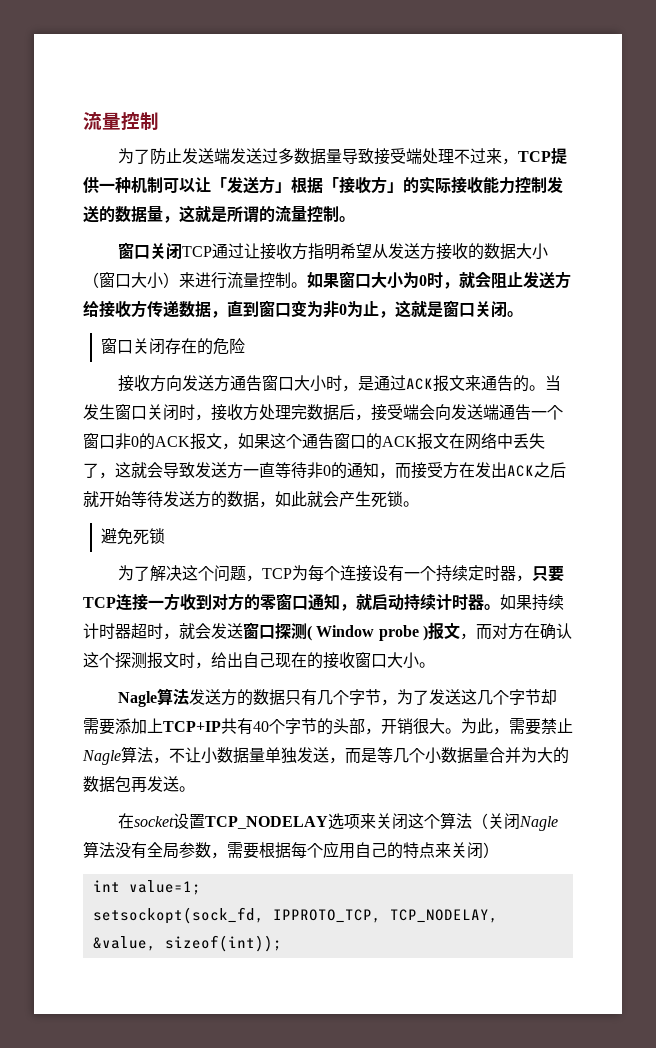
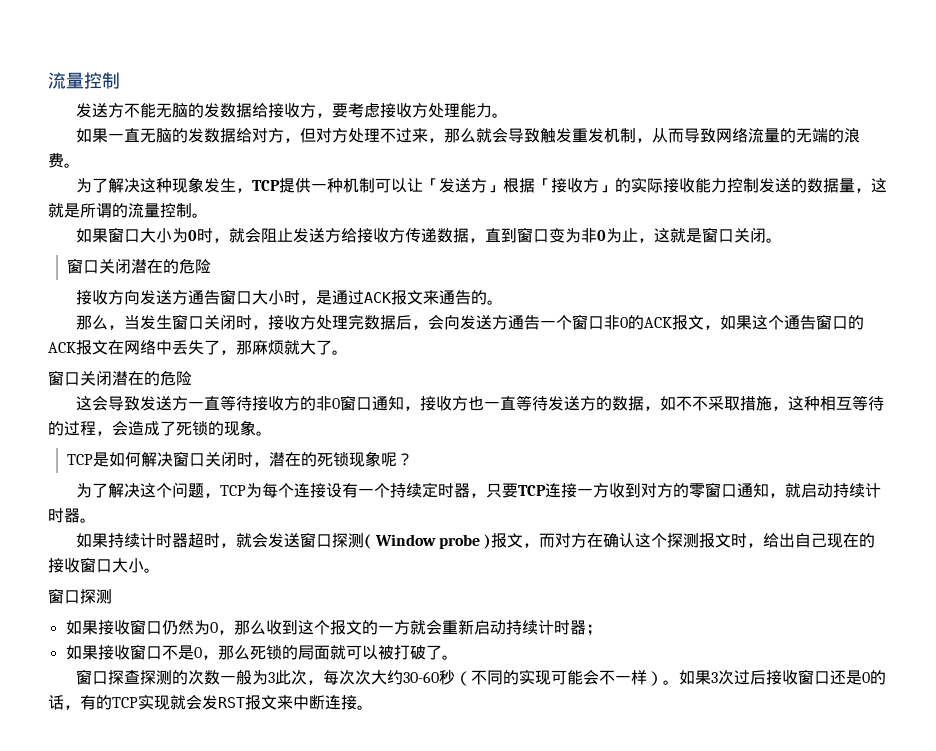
[118,148,503,165] 为了防止发送端发送过多数据量导致接受端处理不过来 -> [76,102,509,118] [76,127,861,143] [48,153,80,168] [76,177,237,193] 发送方不能无脑的发数据给接收方，要考虑接收方处理能力。 // 如果一直无脑的发数据给对方，但对方处理不过来，那么就会导致触发重发机制，从而导致网络流量的无端的浪费。 // 为了解决这种现象发生
[118,242,549,260] [83,272,307,289] 窗口关闭TCP通过让接收方指明希望从发送方接收的数据大小（窗口大小）来进行流量控制。 -> (208, 215) none
[165,338,182,354] 存 -> [131,259,148,274] 潜
(546, 388) none -> [76,315,125,330] // 那么，
[371,404,419,421] 接受端 -> (429, 327) none
[483,404,499,420] 端 -> [492,315,509,330] 方
[115,462,147,478] 这就 -> [236,340,348,355] [48,370,192,386] [76,396,93,411] 那麻烦就大了。 // 窗口关闭潜在的危险 // 这
[307,462,566,479] [83,491,131,507] 非0的通知，而接受方在发出ACK之后就开始 -> [252,395,517,411] 接收方的非0窗口通知，接收方也一直
[291,491,419,508] [101,528,166,545] 此就会产生死锁。 // 避免死锁 -> [676,395,885,411] [48,420,272,436] [67,451,414,467] 不不采取措施，这种相互等待的过程，会造成了死锁的现象。 // TCP是如何解决窗口关闭时，潜在的死锁现象呢？
(500, 607) none -> (96, 520) //
[118,688,558,707] [83,718,573,735] [82,746,569,765] [83,776,195,793] [118,812,559,831] [83,841,499,859] [92,880,201,895] [92,907,498,924] [92,935,282,952] Nagle算法发送方的数据只有几个字节，为了发送这几个字节却需要添加上TCP+IP共有40个字节的头部，开销很大。为此，需要禁止Nagle算法，不让小数据量单独发送，而是等几个小数据量合并为大的数据包再发送。 // 在socket设置TCP_NODELAY选项来关闭这个算法（关闭Nagle算法没有全局参数，需要根据每个应用自己的特点来关闭） // int value=1; // setsockopt(sock_fd, IPPROTO_TCP, TCP_NODELAY, &value, sizeof(int)); -> [48,588,112,604] [65,619,602,636] [65,644,458,660] [76,669,887,686] [48,694,373,710] 窗口探测 // 如果接收窗口仍然为0，那么收到这个报文的一方就会重新启动持续计时器； // 如果接收窗口不是0，那么死锁的局面就可以被打破了。 // 窗口探查探测的次数一般为3此次，每次次大约30-60秒（不同的实现可能会不一样）。如果3次过后接收窗口还是0的话，有的TCP实现就会发RST报文来中断连接。

